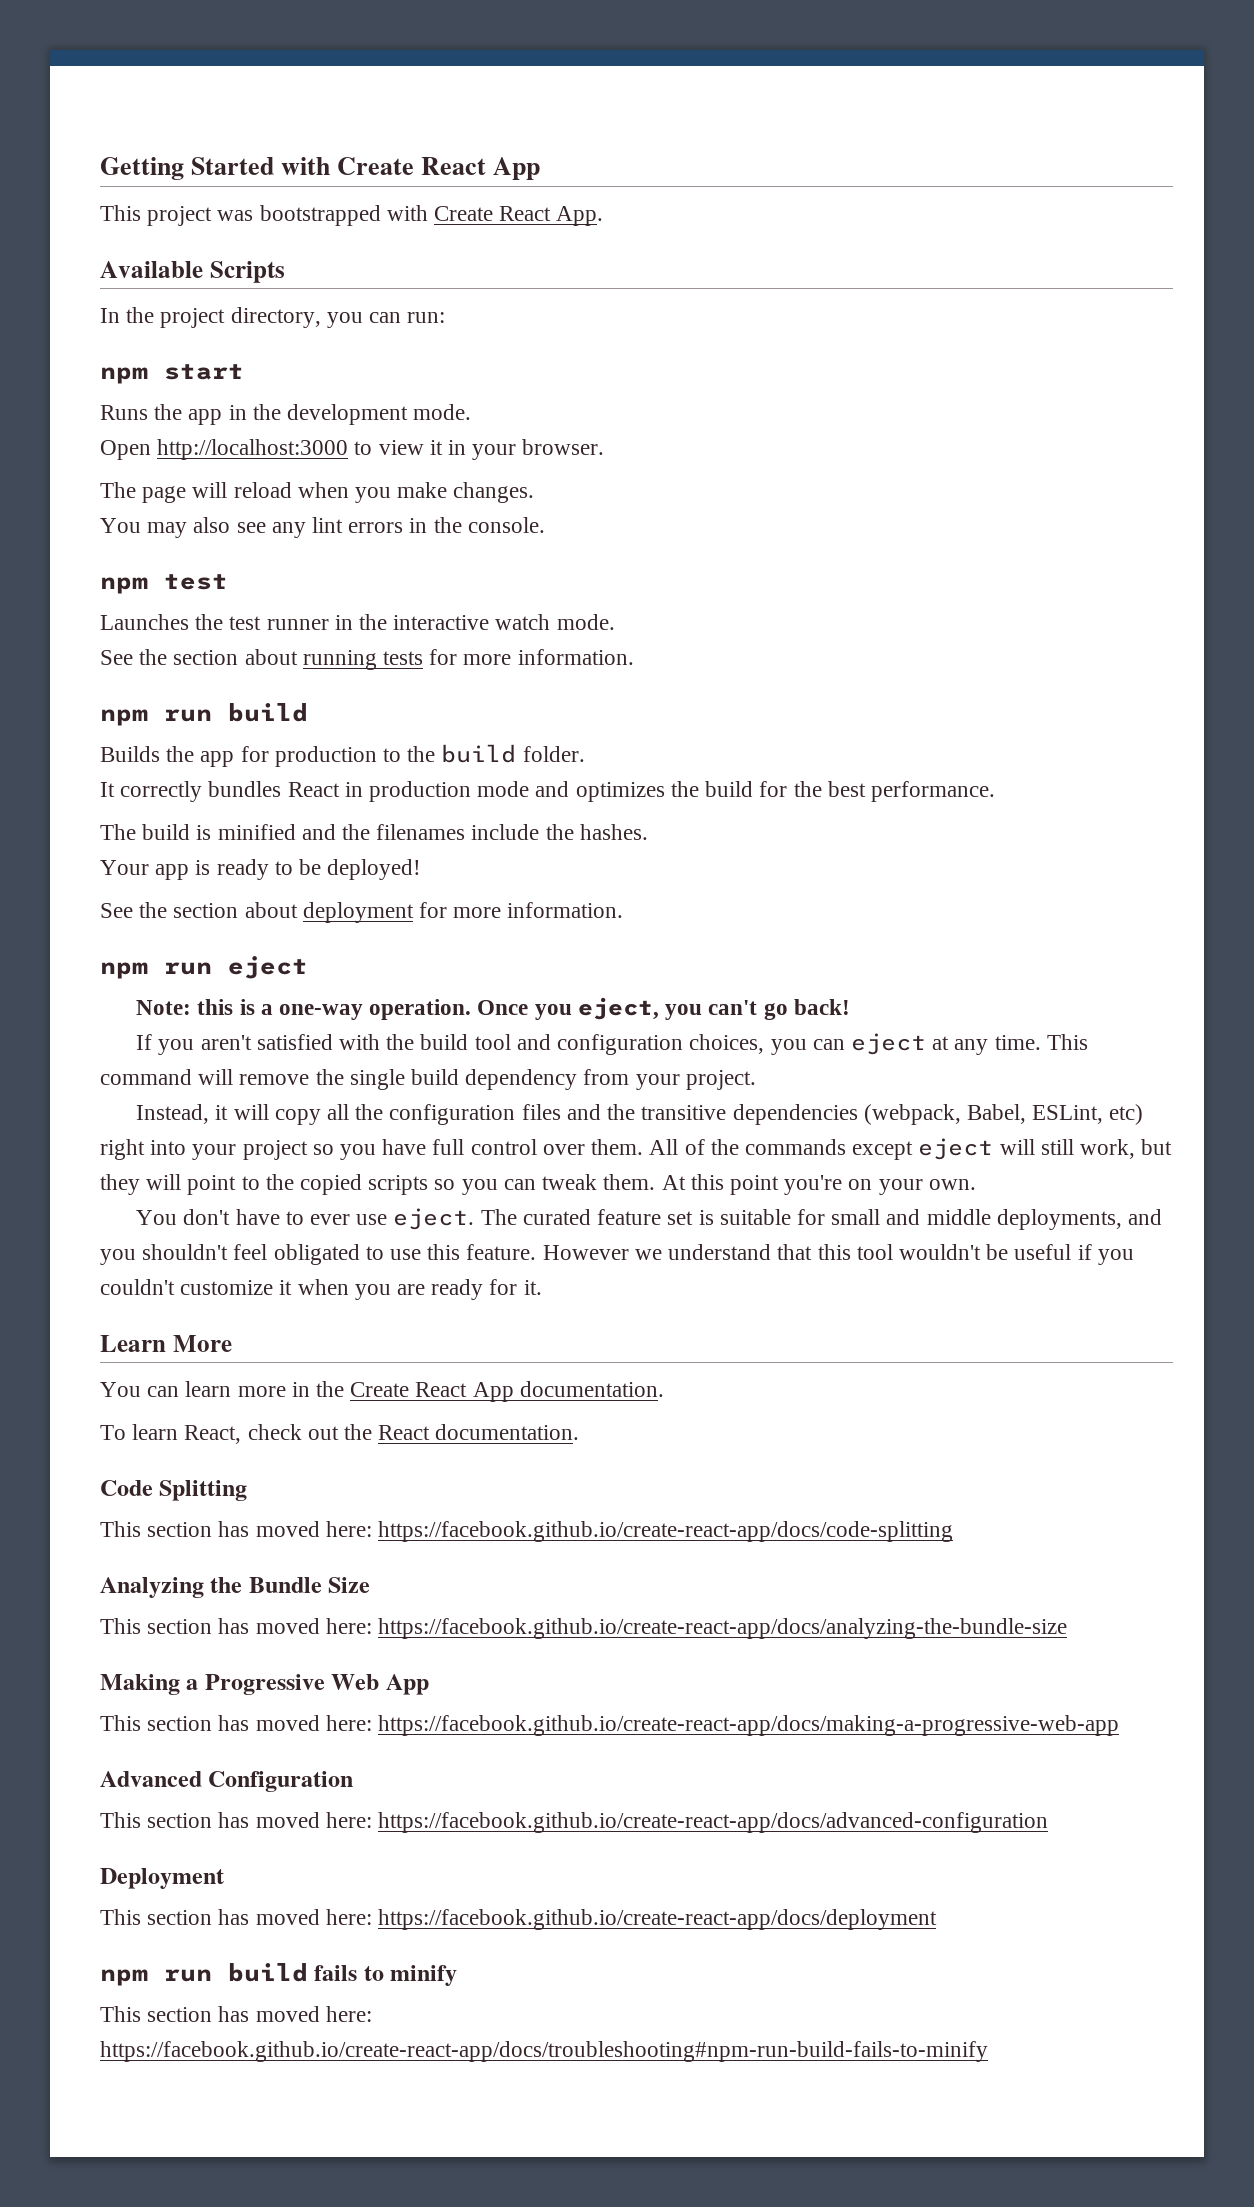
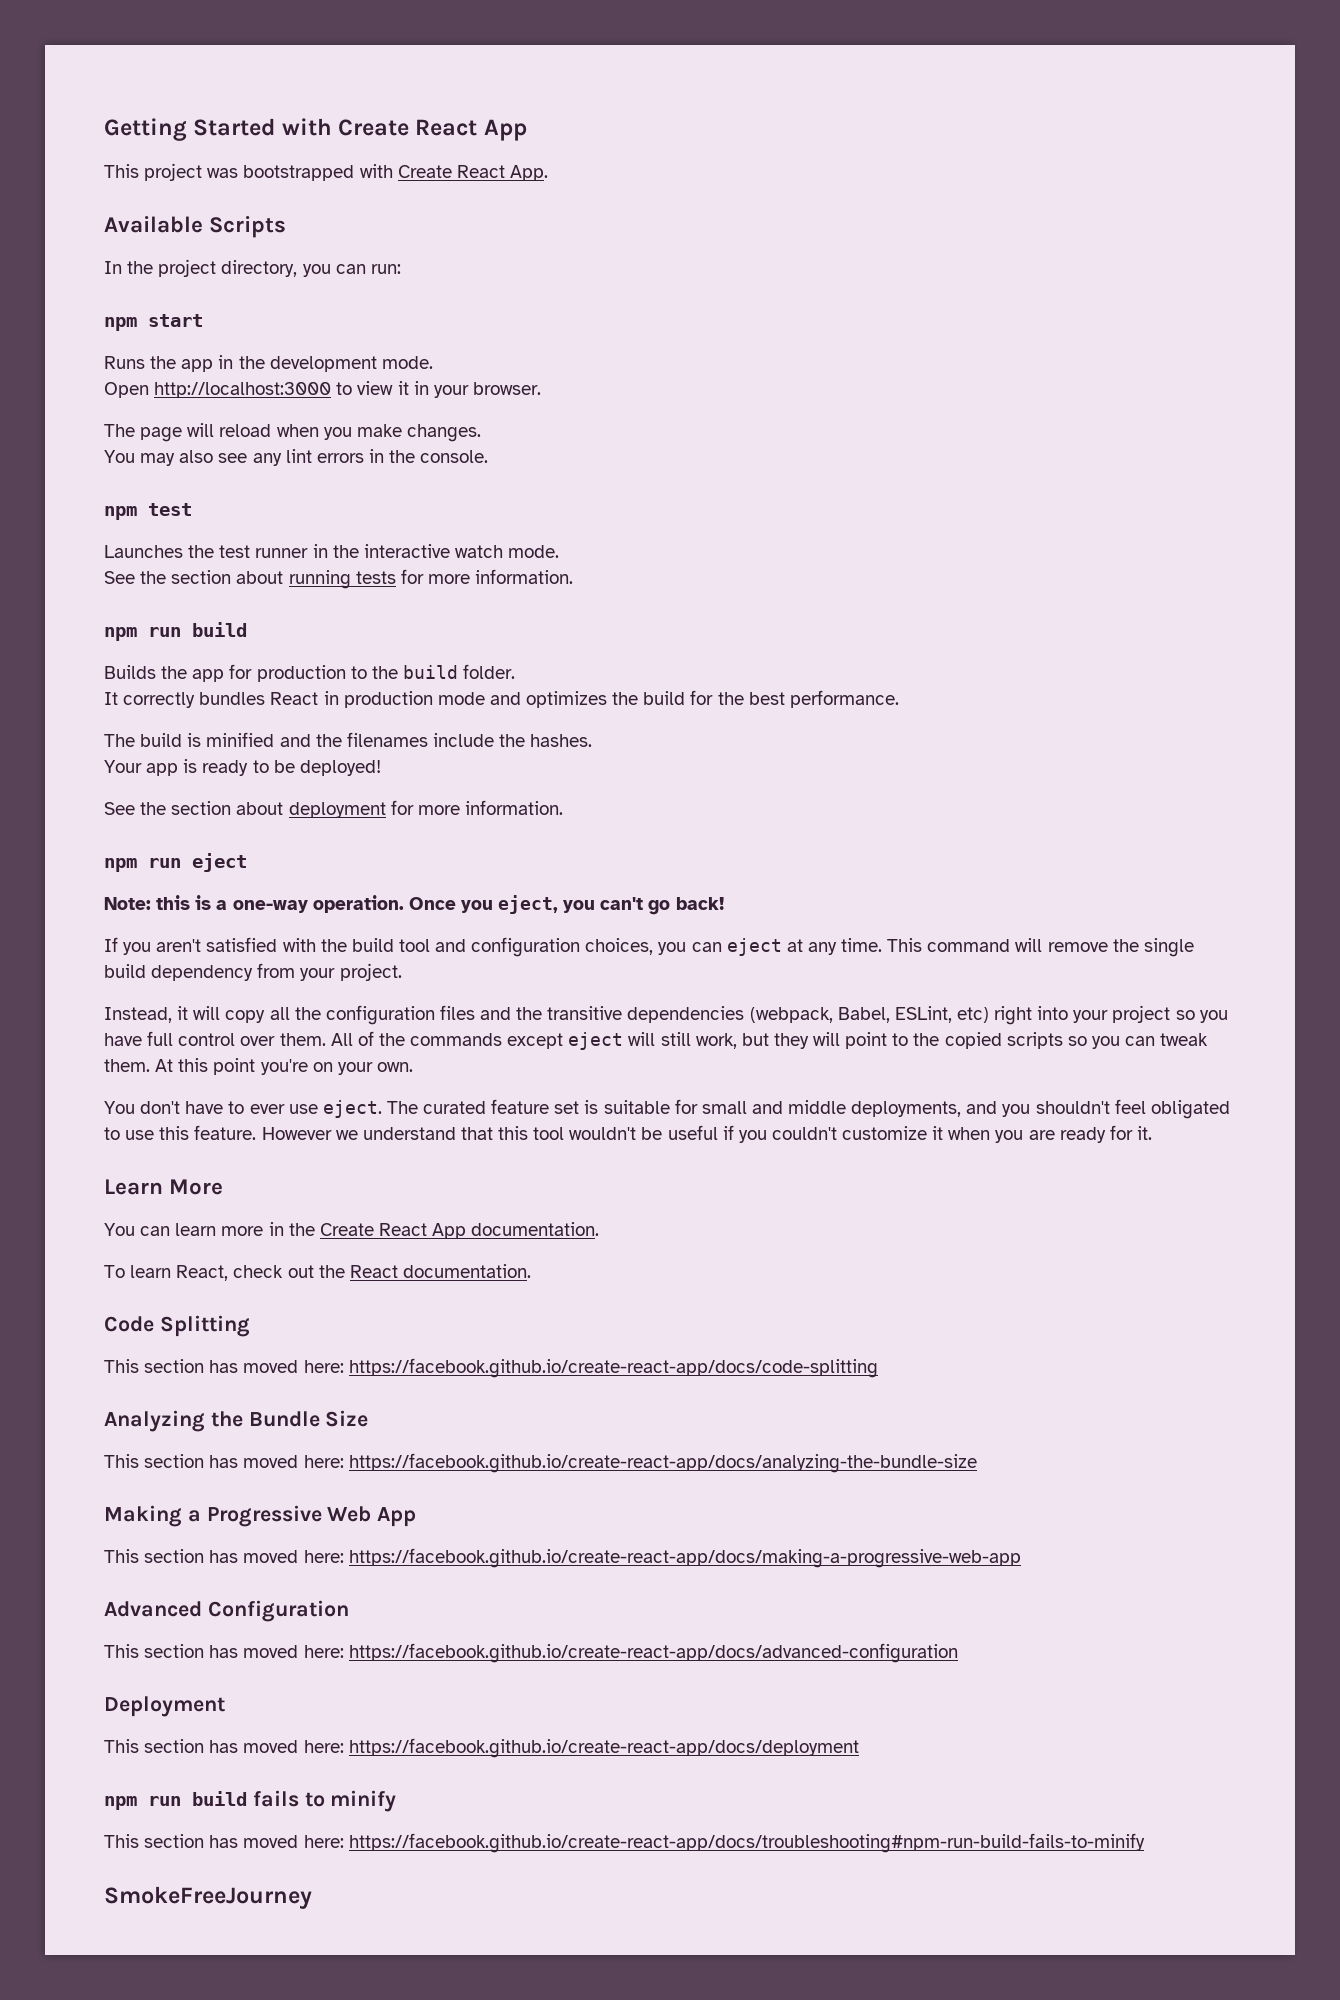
(988, 2051) none -> [104,1886,312,1909] // SmokeFreeJourney

